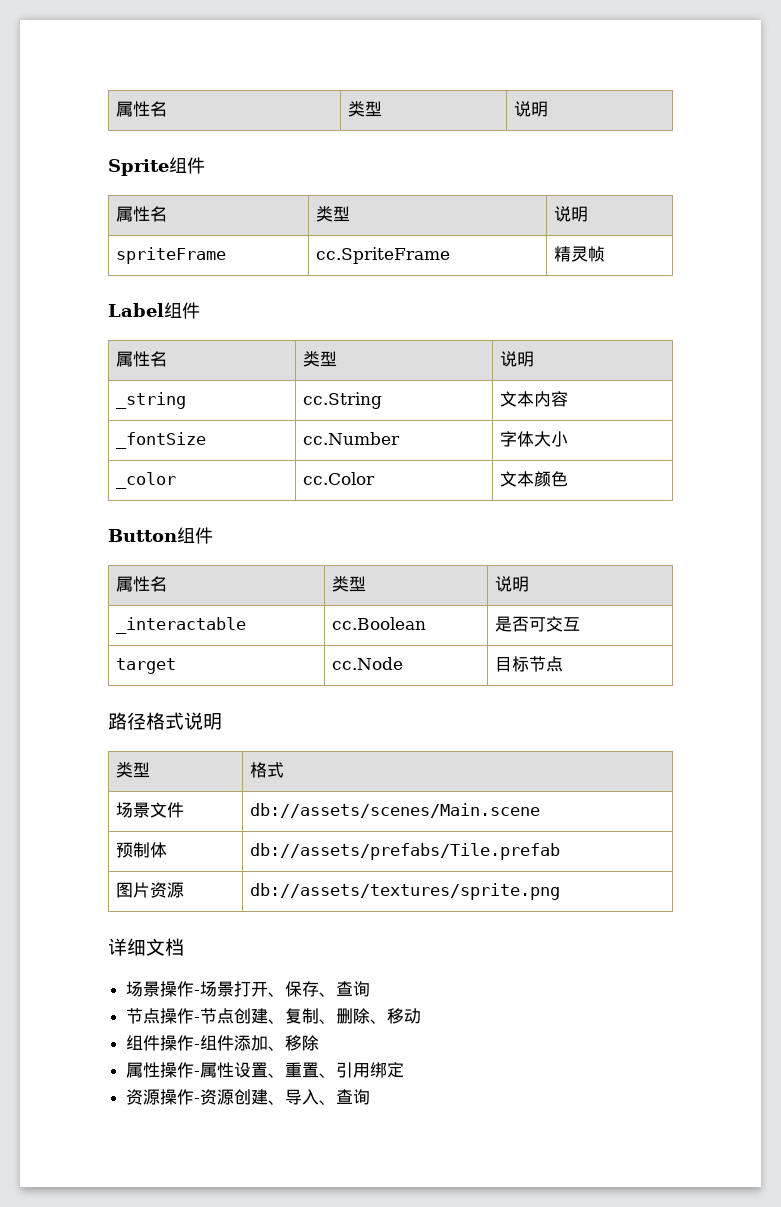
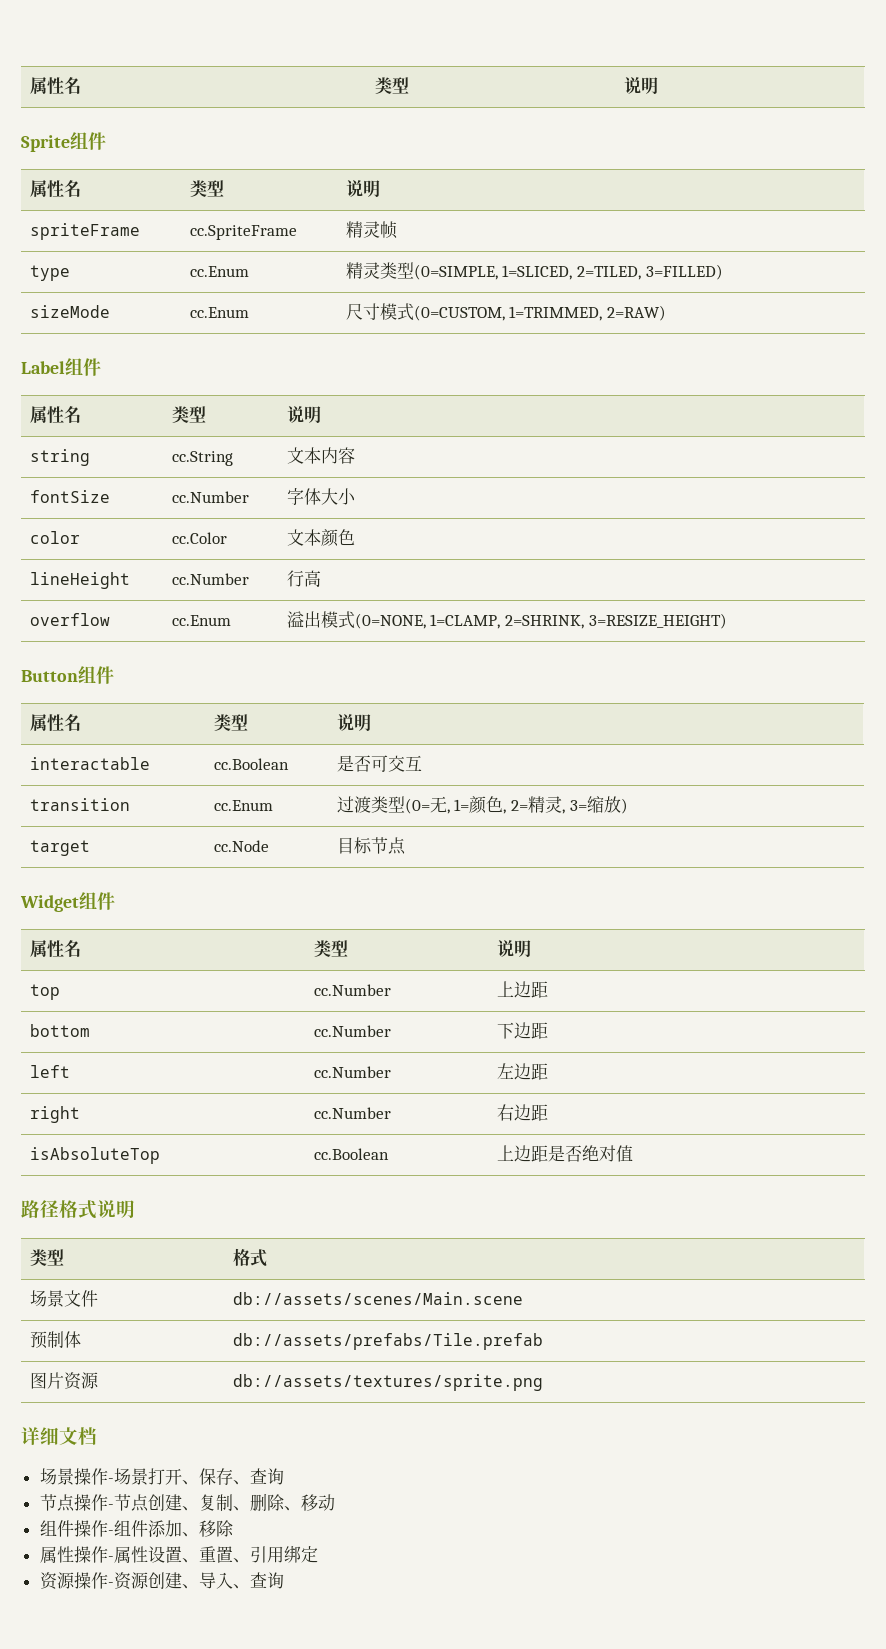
(605, 254) none -> [29,265,70,281] [189,266,249,277] [345,262,723,280] [29,305,110,318] [189,307,249,318] [345,303,667,321] // type | cc.Enum | 精灵类型(0=SIMPLE, 1=SLICED, 2=TILED, 3=FILLED) // sizeMode | cc.Enum | 尺寸模式(0=CUSTOM, 1=TRIMMED, 2=RAW)
[115,392,186,409] _string -> [29,449,90,466] string
[115,432,206,449] _fontSize -> [29,490,110,503] fontSize
[115,472,176,489] _color -> [29,531,80,544] color
(568, 479) none -> [29,572,130,589] [171,573,249,585] [286,570,321,587] [29,613,110,626] [171,615,231,626] [286,611,727,629] // lineHeight | cc.Number | 行高 // overflow | cc.Enum | 溢出模式(0=NONE, 1=CLAMP, 2=SHRINK, 3=RESIZE_HEIGHT)
[115,617,246,634] _interactable -> [29,757,150,770] interactable
[115,658,176,674] [331,657,403,670] [494,656,563,672] target | cc.Node | 目标节点 -> [29,798,130,811] [213,800,273,811] [336,796,628,814] [29,840,90,856] [213,840,269,852] [336,837,406,855] [20,892,115,912] [29,940,81,958] [313,940,348,957] [496,940,531,957] [29,984,60,1000] [313,984,391,996] [496,981,548,998] [29,1024,90,1037] [313,1025,391,1037] [496,1022,548,1039] [29,1065,70,1078] [313,1066,391,1078] [496,1063,548,1080] [29,1106,80,1123] [313,1107,391,1119] [496,1104,548,1121] [29,1147,160,1164] [313,1148,389,1160] [496,1145,633,1162] transition | cc.Enum | 过渡类型(0=无, 1=颜色, 2=精灵, 3=缩放) // target | cc.Node | 目标节点 // Widget组件 // 属性名 | 类型 | 说明 // top | cc.Number | 上边距 // bottom | cc.Number | 下边距 // left | cc.Number | 左边距 // right | cc.Number | 右边距 // isAbsoluteTop | cc.Boolean | 上边距是否绝对值

